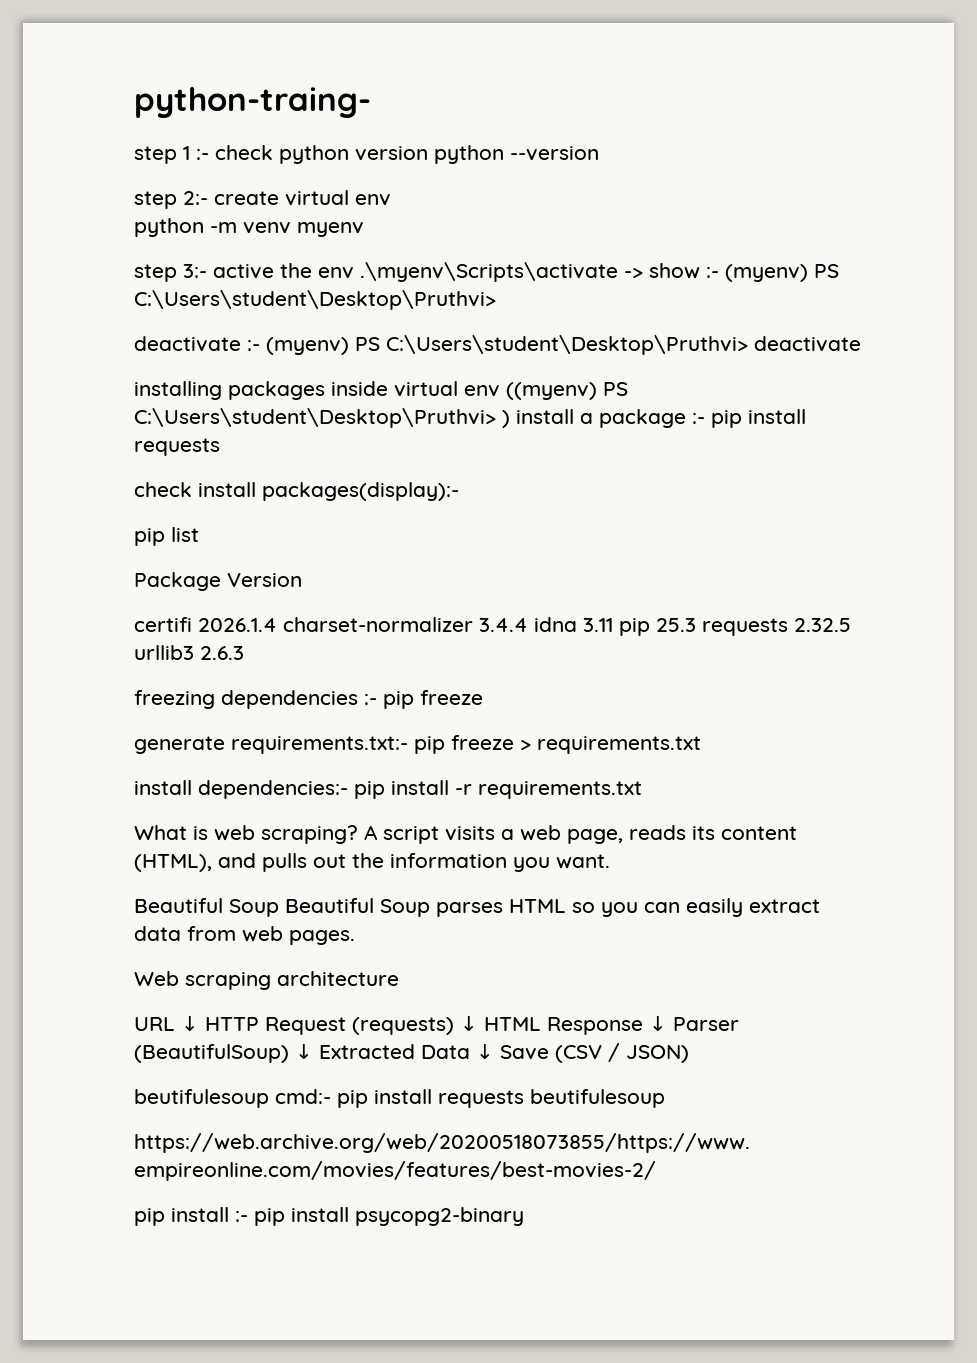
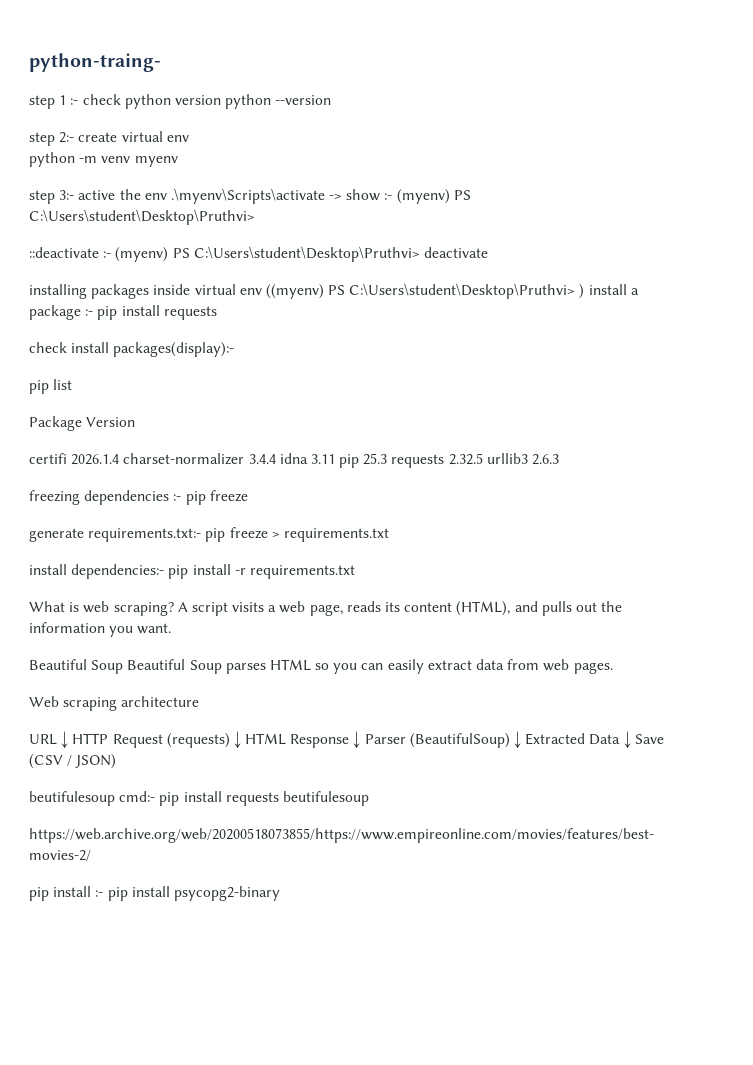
[134,336,241,352] deactivate -> [29,247,99,258] ::deactivate

